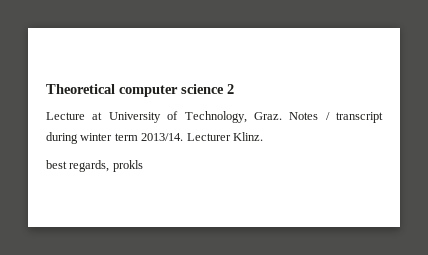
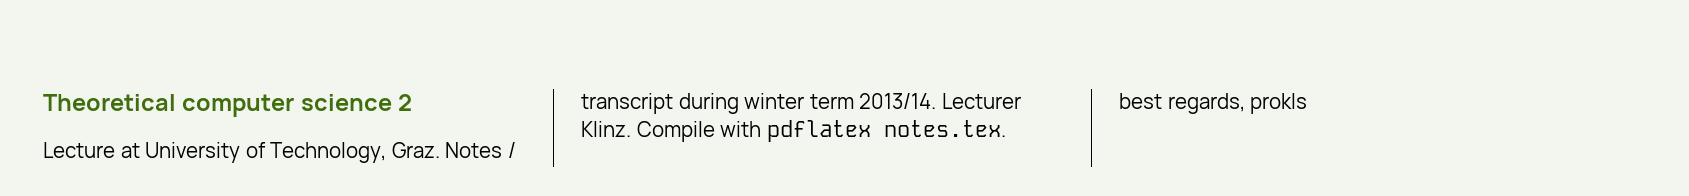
(263, 136) none -> [636,120,1006,142] Compile with pdflatex notes.tex.

